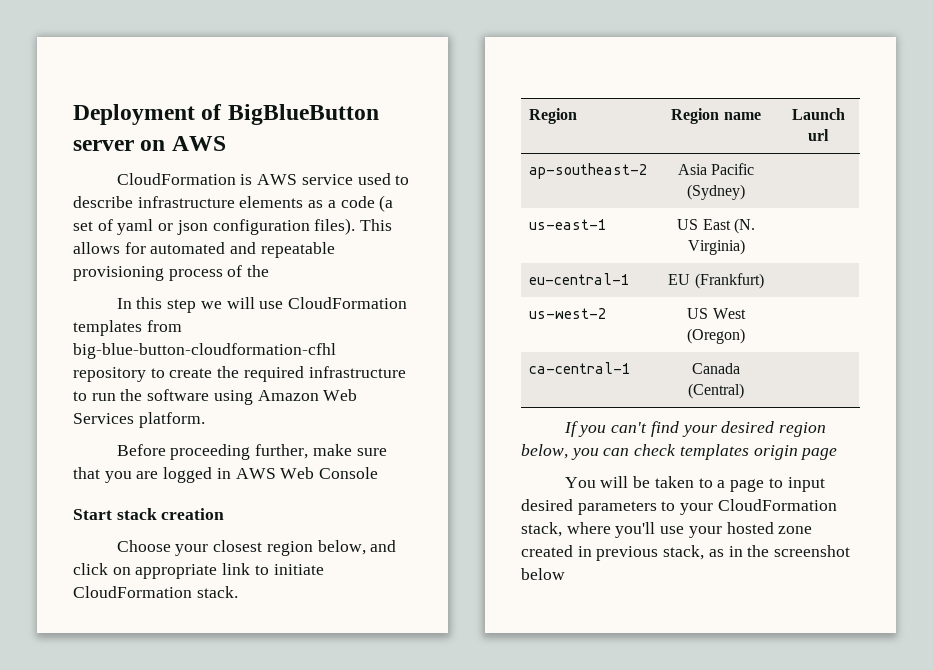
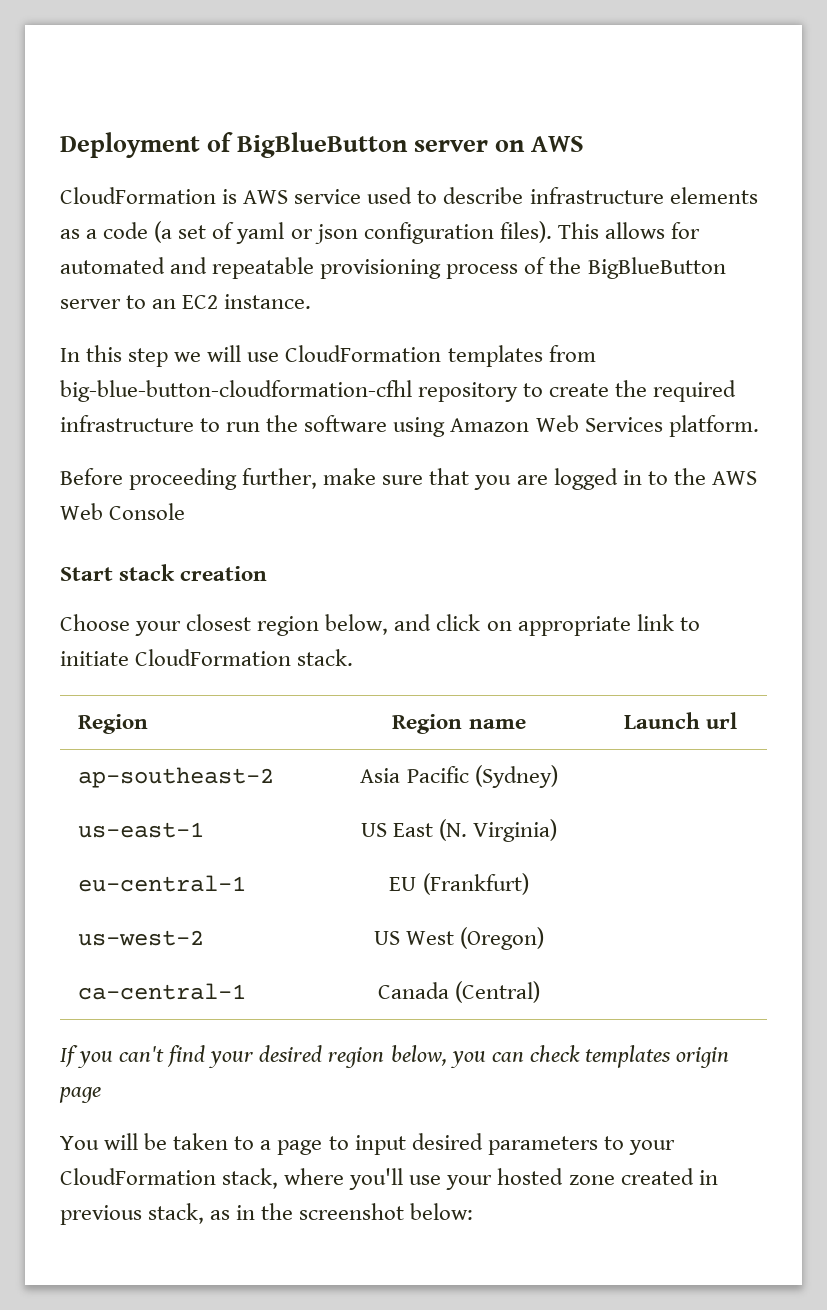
(270, 271) none -> [587,257,726,279] [60,294,312,309] BigBlueButton server to an EC2 instance.
(231, 473) none -> [647,468,706,485] to the
[521,568,565,580] below -> [410,1203,474,1220] below:

